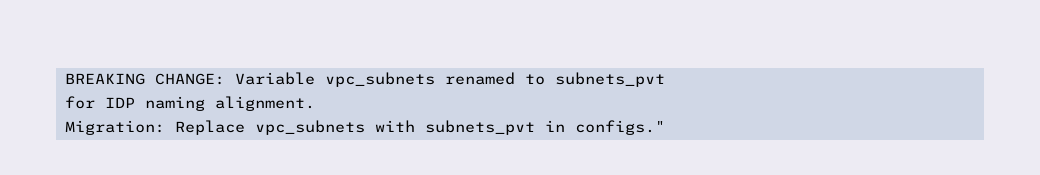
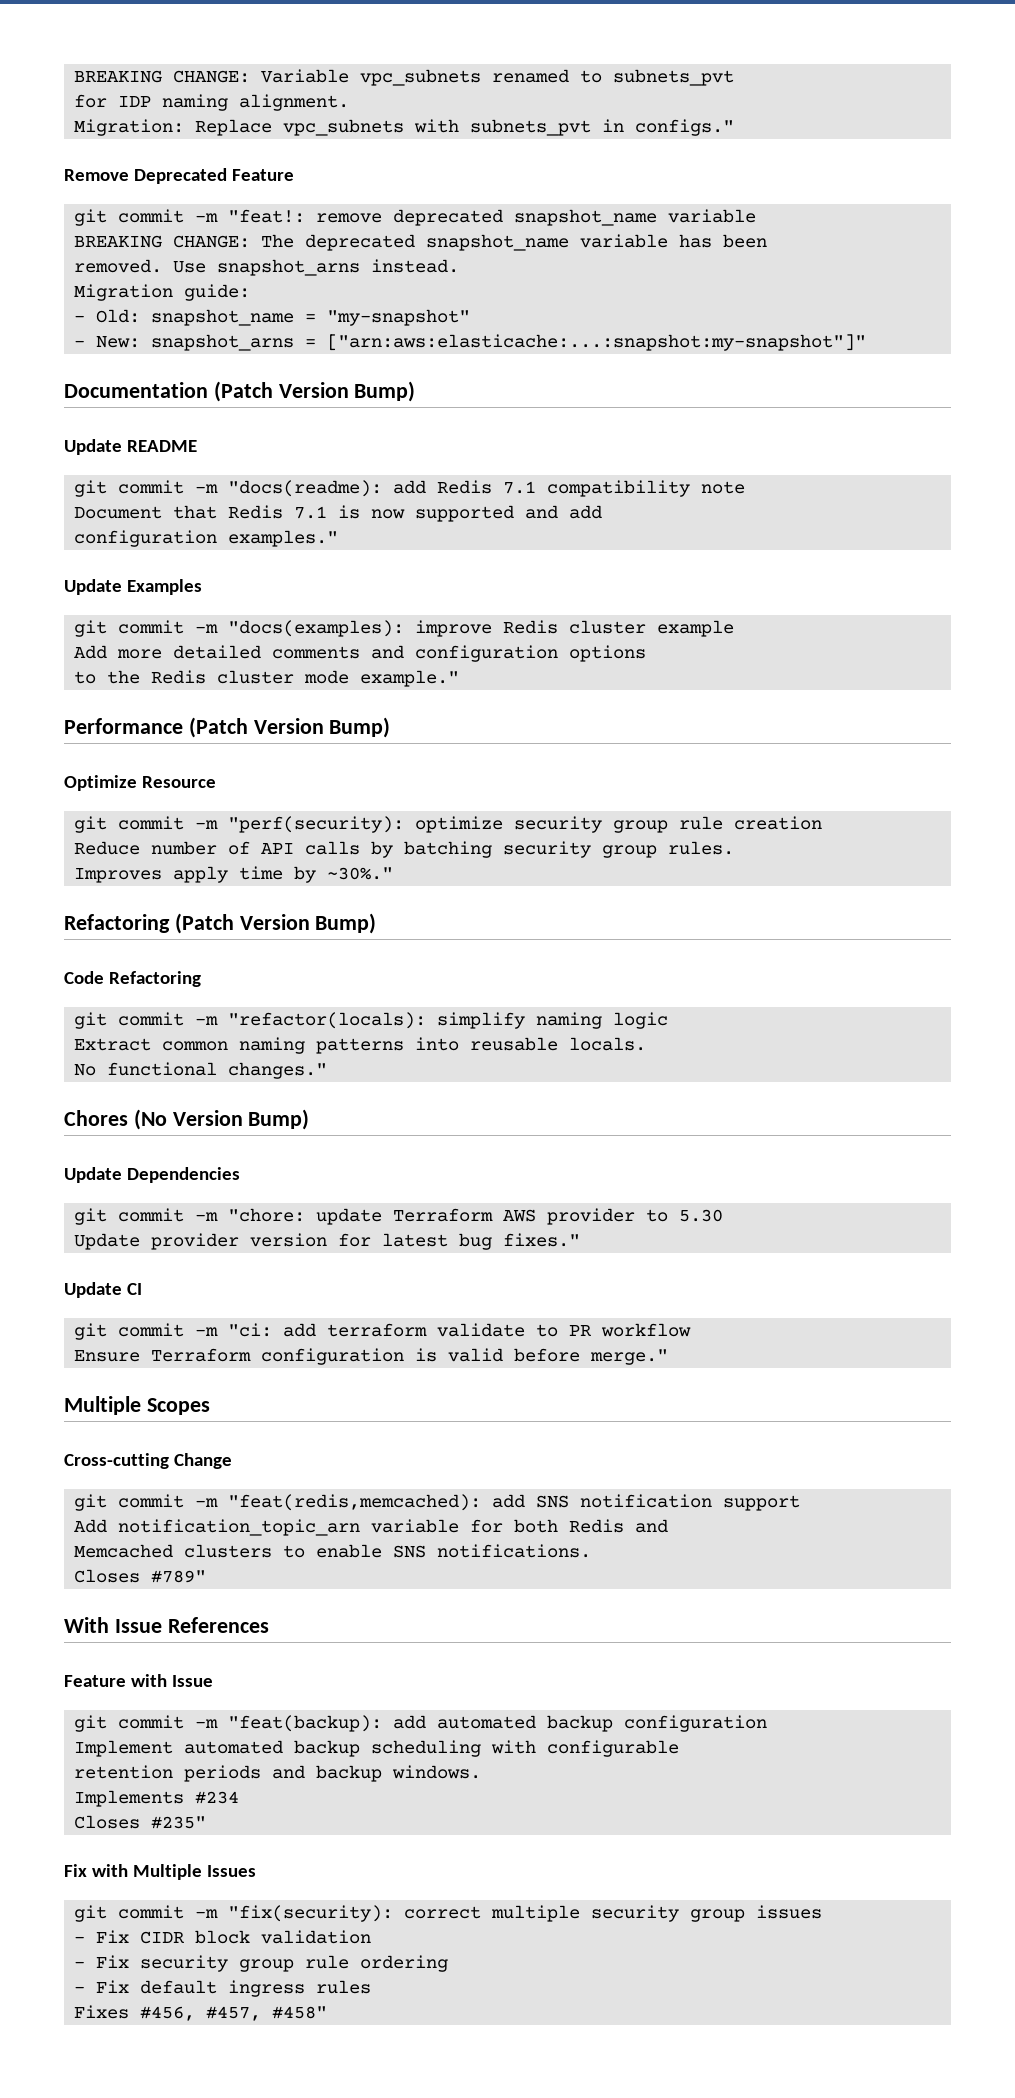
(666, 127) none -> [64,168,295,184] [74,209,757,226] [74,234,768,251] [74,259,460,276] [74,284,251,301] [74,309,471,326] [74,334,867,351] [64,381,416,402] [64,439,198,455] [74,480,746,497] [74,505,603,522] [74,530,339,547] [64,579,203,595] [74,620,735,637] [74,645,647,662] [74,670,460,687] [64,717,391,738] [64,775,217,791] [74,816,823,833] [74,841,735,858] [74,866,394,883] [64,913,377,934] [64,971,202,987] [74,1012,669,1029] [74,1037,647,1054] [74,1062,328,1079] [64,1109,310,1130] [64,1167,241,1183] [74,1208,724,1225] [74,1233,581,1250] [64,1282,143,1298] [74,1323,692,1340] [74,1348,669,1365] [64,1396,210,1415] [64,1453,233,1469] [74,1494,801,1511] [74,1519,669,1536] [74,1544,592,1558] [74,1569,207,1583] [64,1617,269,1633] [64,1674,214,1687] [74,1715,768,1732] [74,1740,680,1757] [74,1765,482,1782] [74,1790,240,1807] [74,1815,207,1829] [64,1864,257,1880] [74,1905,823,1922] [74,1930,372,1944] [74,1955,449,1972] [74,1980,372,1997] [74,2005,328,2021] // Remove Deprecated Feature // git commit -m "feat!: remove deprecated snapshot_name variable // BREAKING CHANGE: The deprecated snapshot_name variable has been // removed. Use snapshot_arns instead. // Migration guide: // - Old: snapshot_name = "my-snapshot" // - New: snapshot_arns = ["arn:aws:elasticache:...:snapshot:my-snapshot"]" // Documentation (Patch Version Bump) // Update README // git commit -m "docs(readme): add Redis 7.1 compatibility note // Document that Redis 7.1 is now supported and add // configuration examples." // Update Examples // git commit -m "docs(examples): improve Redis cluster example // Add more detailed comments and configuration options // to the Redis cluster mode example." // Performance (Patch Version Bump) // Optimize Resource // git commit -m "perf(security): optimize security group rule creation // Reduce number of API calls by batching security group rules. // Improves apply time by ~30%." // Refactoring (Patch Version Bump) // Code Refactoring // git commit -m "refactor(locals): simplify naming logic // Extract common naming patterns into reusable locals. // No functional changes." // Chores (No Version Bump) // Update Dependencies // git commit -m "chore: update Terraform AWS provider to 5.30 // Update provider version for latest bug fixes." // Update CI // git commit -m "ci: add terraform validate to PR workflow // Ensure Terraform configuration is valid before merge." // Multiple Scopes // Cross-cutting Change // git commit -m "feat(redis,memcached): add SNS notification support // Add notification_topic_arn variable for both Redis and // Memcached clusters to enable SNS notifications. // Closes #789" // With Issue References // Feature with Issue // git commit -m "feat(backup): add automated backup configuration // Implement automated backup scheduling with configurable // retention periods and backup windows. // Implements #234 // Closes #235" // Fix with Multiple Issues // git commit -m "fix(security): correct multiple security group issues // - Fix CIDR block validation // - Fix security group rule ordering // - Fix default ingress rules // Fixes #456, #457, #458"

